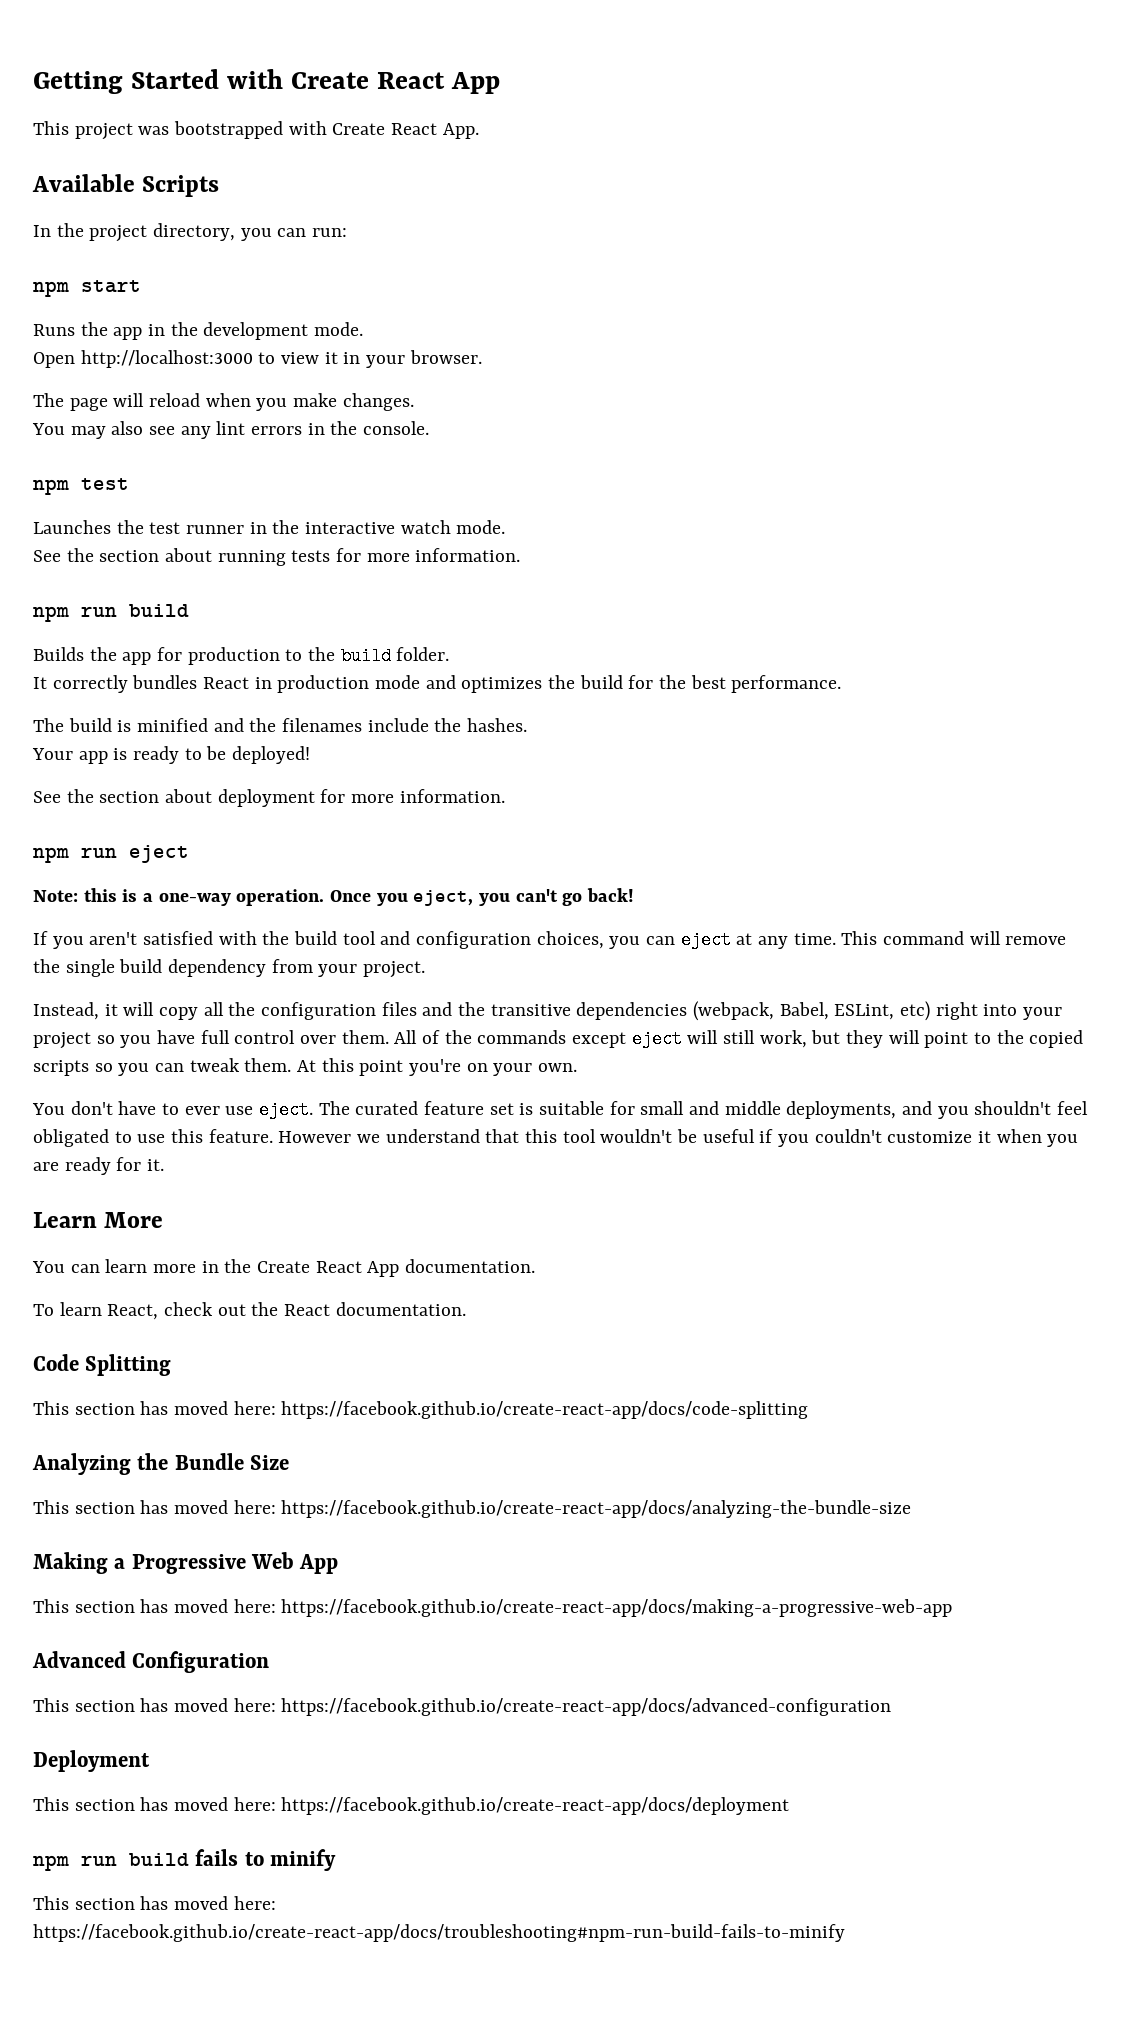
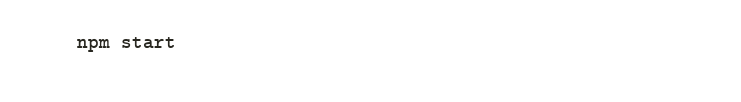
[33,69,500,94] [33,121,479,140] [32,174,220,197] [33,223,348,242] [33,280,141,297] [33,322,364,340] [33,350,482,368] [33,393,414,411] [32,421,430,439] [33,478,129,495] [33,520,506,534] [33,548,521,566] [33,604,189,622] [33,647,450,665] [33,675,842,693] [33,718,528,732] [32,746,311,764] [33,789,505,807] [33,845,189,863] [33,888,635,906] [33,931,1067,949] [33,959,426,978] [33,1001,1063,1021] [33,1030,1084,1049] [33,1058,578,1076] [32,1101,1089,1119] [33,1129,1079,1147] [33,1157,165,1175] [33,1212,164,1228] [32,1259,536,1277] [33,1302,466,1320] [33,1354,172,1376] [33,1401,809,1419] [32,1453,290,1475] [33,1500,912,1518] [33,1552,339,1574] [33,1599,953,1617] [32,1651,270,1673] [33,1698,892,1716] [33,1750,150,1772] [33,1797,790,1815] [33,1849,337,1871] [33,1896,276,1910] [33,1924,845,1942] Getting Started with Create React App // This project was bootstrapped with Create React App. // Available Scripts // In the project directory, you can run: // npm start // Runs the app in the development mode. // Open http://localhost:3000 to view it in your browser. // The page will reload when you make changes. // You may also see any lint errors in the console. // npm test // Launches the test runner in the interactive watch mode. // See the section about running tests for more information. // npm run build // Builds the app for production to the build folder. // It correctly bundles React in production mode and optimizes the build for the best performance. // The build is minified and the filenames include the hashes. // Your app is ready to be deployed! // See the section about deployment for more information. // npm run eject // Note: this is a one-way operation. Once you eject, you can't go back! // If you aren't satisfied with the build tool and configuration choices, you can eject at any time. This command will remove the single build dependency from your project. // Instead, it will copy all the configuration files and the transitive dependencies (webpack, Babel, ESLint, etc) right into your project so you have full control over them. All of the commands except eject will still work, but they will point to the copied scripts so you can tweak them. At this point you're on your own. // You don't have to ever use eject. The curated feature set is suitable for small and middle deployments, and you shouldn't feel obligated to use this feature. However we understand that this tool wouldn't be useful if you couldn't customize it when you are ready for it. // Learn More // You can learn more in the Create React App documentation. // To learn React, check out the React documentation. // Code Splitting // This section has moved here: https://facebook.github.io/create-react-app/docs/code-splitting // Analyzing the Bundle Size // This section has moved here: https://facebook.github.io/create-react-app/docs/analyzing-the-bundle-size // Making a Progressive Web App // This section has moved here: https://facebook.github.io/create-react-app/docs/making-a-progressive-web-app // Advanced Configuration // This section has moved here: https://facebook.github.io/create-react-app/docs/advanced-configuration // Deployment // This section has moved here: https://facebook.github.io/create-react-app/docs/deployment // npm run build fails to minify // This section has moved here: https://facebook.github.io/create-react-app/docs/troubleshooting#npm-run-build-fails-to-minify -> [77,37,176,52] npm start

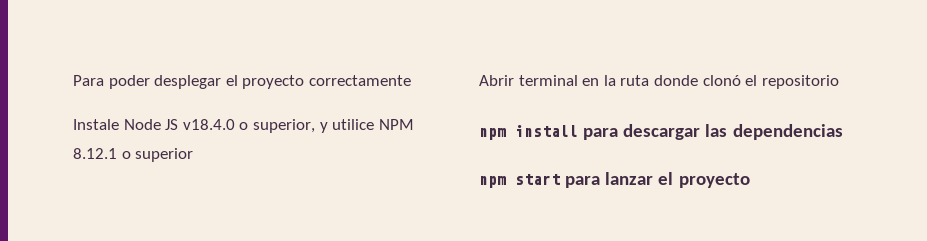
[77,37,176,52] npm start -> [73,75,411,89] [73,119,414,133] [73,148,194,162] [479,75,839,89] [479,124,843,140] [479,172,750,188] Para poder desplegar el proyecto correctamente // Instale Node JS v18.4.0 o superior, y utilice NPM 8.12.1 o superior // Abrir terminal en la ruta donde clonó el repositorio // npm install para descargar las dependencias // npm start para lanzar el proyecto

